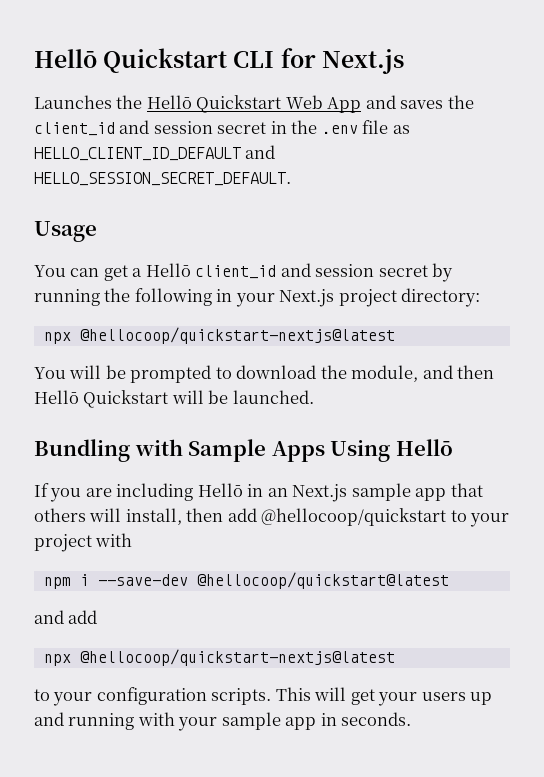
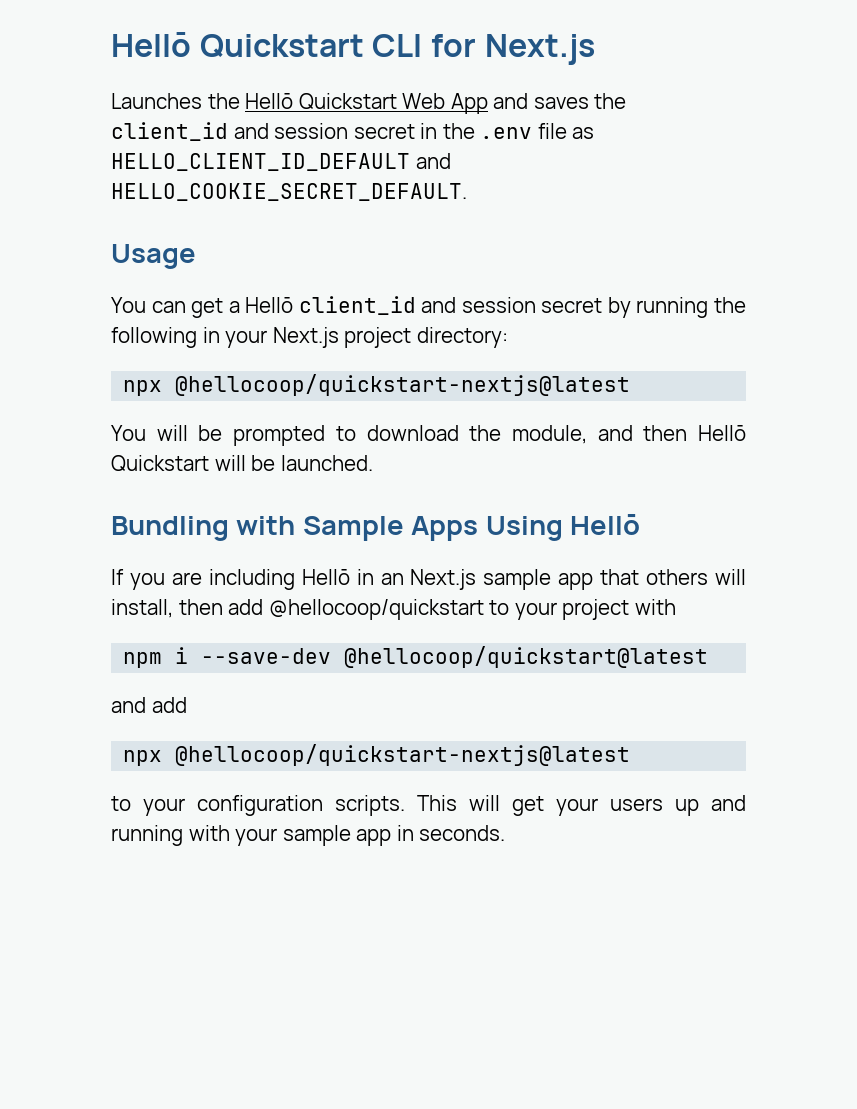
[34,172,291,186] HELLO_SESSION_SECRET_DEFAULT. -> [111,183,467,201] HELLO_COOKIE_SECRET_DEFAULT.

